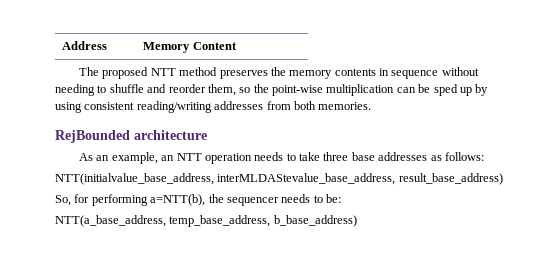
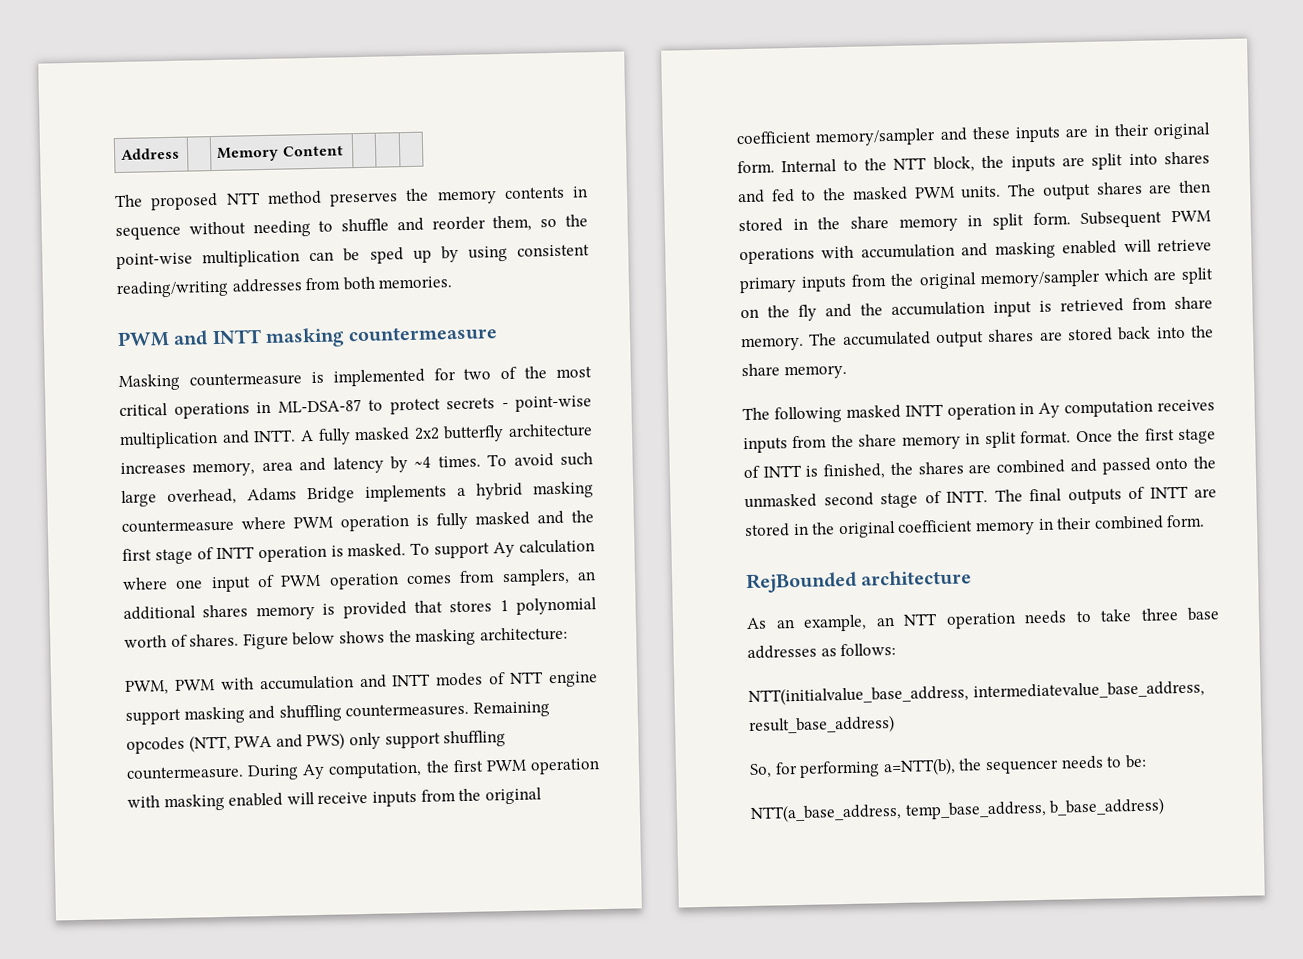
(372, 106) none -> [117,325,498,348] [118,366,592,392] [119,395,592,419] [119,423,593,450] [120,452,593,477] [121,481,594,508] [121,510,594,534] [122,539,595,565] [122,568,596,593] [123,597,597,621] [124,626,568,650] [125,671,599,695] [125,701,550,725] [126,730,507,754] [126,758,601,781] [127,787,542,812] [736,122,1211,147] [737,151,1210,174] [738,180,1211,204] [738,210,1211,233] [739,239,1212,265] [739,267,1214,294] [740,296,1213,321] [741,325,1214,352] [741,363,847,380] [742,399,1215,424] [743,428,1216,454] [743,456,1216,480] [744,485,1217,509] [744,514,1206,539] // PWM and INTT masking countermeasure // Masking countermeasure is implemented for two of the most critical operations in ML-DSA-87 to protect secrets - point-wise multiplication and INTT. A fully masked 2x2 butterfly architecture increases memory, area and latency by ~4 times. To avoid such large overhead, Adams Bridge implements a hybrid masking countermeasure where PWM operation is fully masked and the first stage of INTT operation is masked. To support Ay calculation where one input of PWM operation comes from samplers, an additional shares memory is provided that stores 1 polynomial worth of shares. Figure below shows the masking architecture: // PWM, PWM with accumulation and INTT modes of NTT engine support masking and shuffling countermeasures. Remaining opcodes (NTT, PWA and PWS) only support shuffling countermeasure. During Ay computation, the first PWM operation with masking enabled will receive inputs from the original coefficient memory/sampler and these inputs are in their original form. Internal to the NTT block, the inputs are split into shares and fed to the masked PWM units. The output shares are then stored in the share memory in split form. Subsequent PWM operations with accumulation and masking enabled will retrieve primary inputs from the original memory/sampler which are split on the fly and the accumulation input is retrieved from share memory. The accumulated output shares are stored back into the share memory. // The following masked INTT operation in Ay computation receives inputs from the share memory in split format. Once the first stage of INTT is finished, the shares are combined and passed onto the unmasked second stage of INTT. The final outputs of INTT are stored in the original coefficient memory in their combined form.
[217,173,396,185] interMLDAStevalue_base_address, -> [972,680,1205,701] intermediatevalue_base_address,

